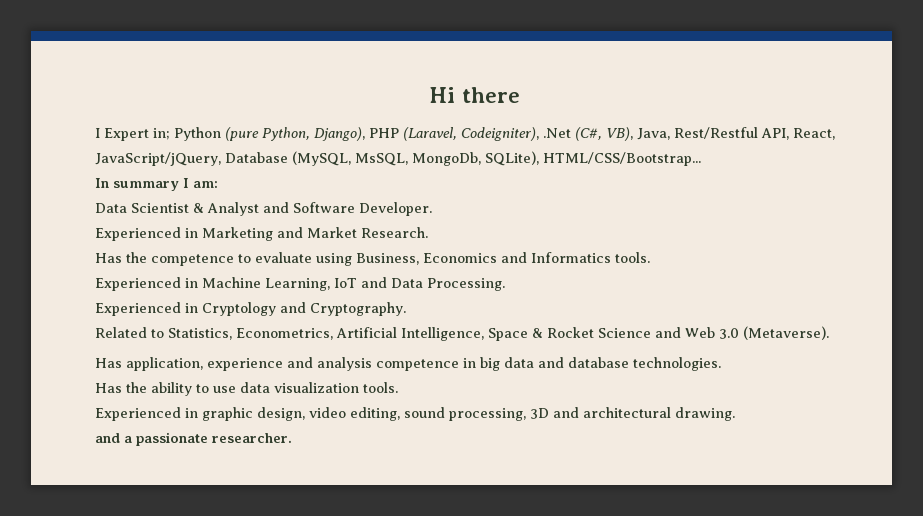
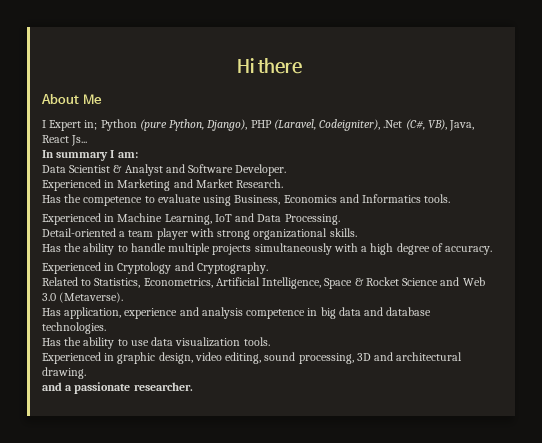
(520, 95) none -> [41,94,102,104] // About Me
[674,127,835,140] [95,151,701,166] Rest/Restful API, React, JavaScript/jQuery, Database (MySQL, MsSQL, MongoDb, SQLite), HTML/CSS/Bootstrap... -> [42,135,88,146] React Js...
(505, 284) none -> [42,228,357,240] [42,243,493,255] // Detail-oriented a team player with strong organizational skills. // Has the ability to handle multiple projects simultaneously with a high degree of accuracy.

